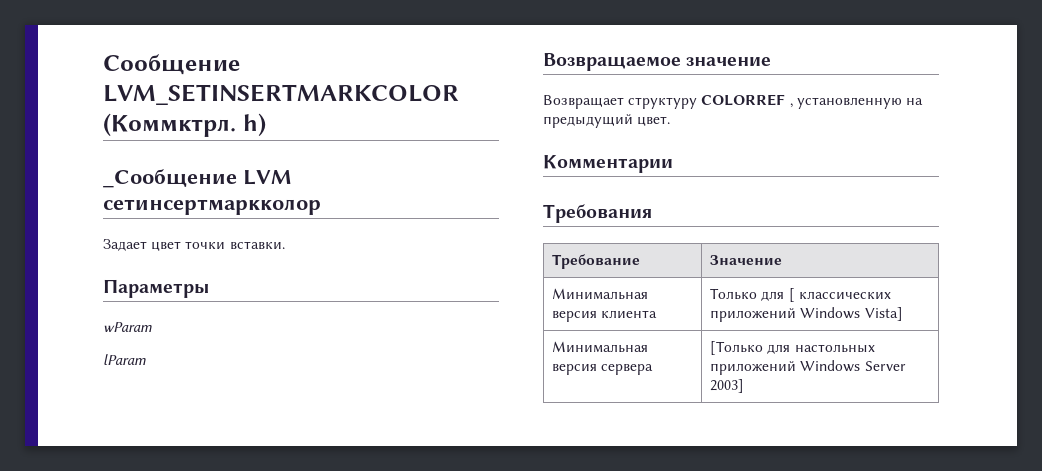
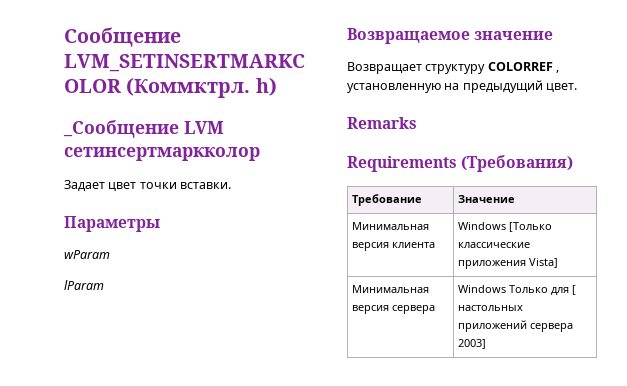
[543,155,673,173] [543,204,652,223] Комментарии // Требования -> [347,117,417,129] [347,155,574,172] Remarks // Requirements (Требования)
[710,288,891,302] [710,307,903,322] [552,341,649,353] [552,364,654,375] [710,341,875,355] [710,360,906,375] Только для [ классических приложений Windows Vista] // Минимальная версия сервера | [Только для настольных приложений Windows Server -> [458,222,553,232] [458,242,531,248] [458,258,559,269] [352,285,430,293] [352,305,436,314] [458,285,577,296] [458,305,524,311] [458,320,574,332] Windows [Только классические приложения Vista] // Минимальная версия сервера | Windows Только для [ настольных приложений сервера

